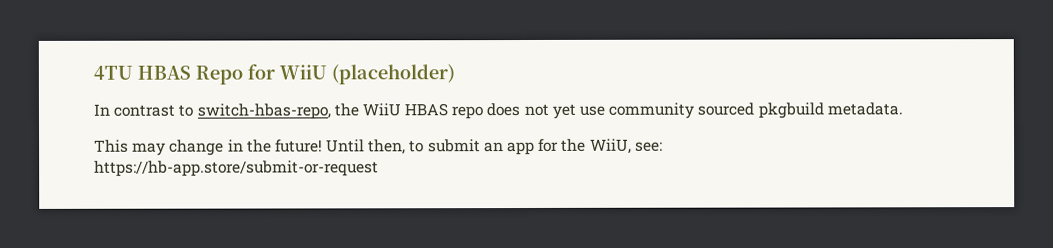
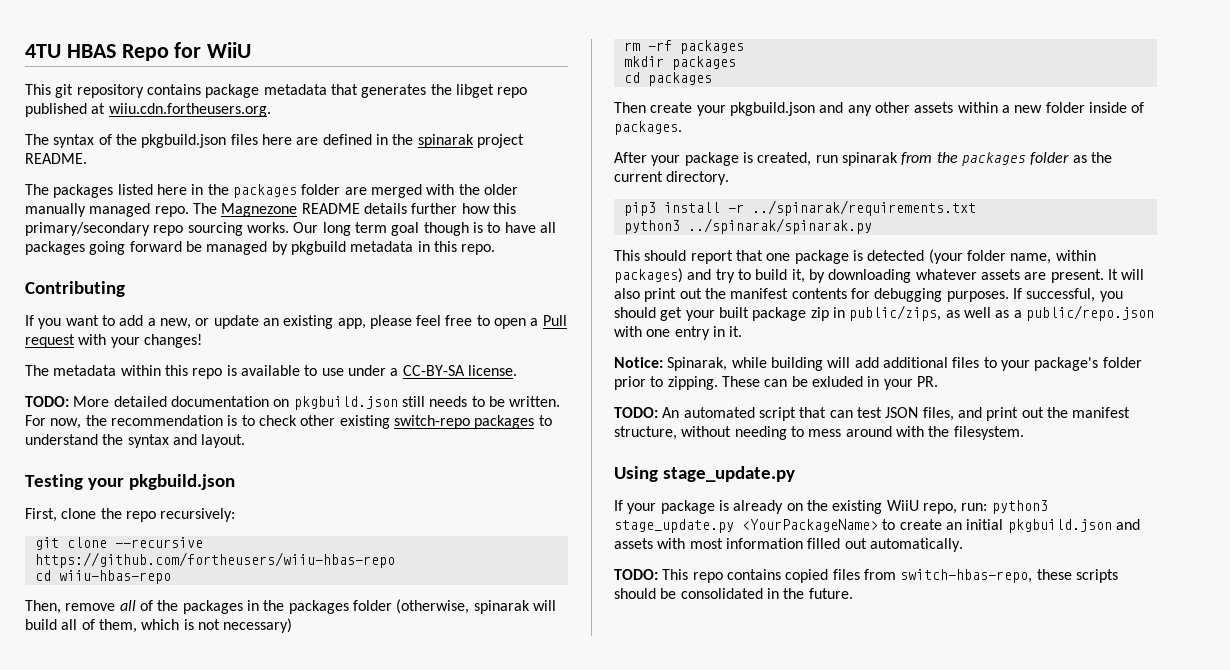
[331,64,455,85] [93,102,903,120] [94,138,663,156] [94,160,379,177] (placeholder) // In contrast to switch-hbas-repo, the WiiU HBAS repo does not yet use community sourced pkgbuild metadata. // This may change in the future! Until then, to submit an app for the WiiU, see: https://hb-app.store/submit-or-request -> [25,84,528,98] [25,103,271,117] [25,134,524,148] [25,153,87,164] [25,184,518,198] [25,203,516,217] [25,222,556,236] [25,241,496,255] [25,281,125,297] [25,315,567,329] [25,334,202,348] [25,365,517,379] [25,396,561,410] [25,415,552,429] [25,434,246,448] [25,474,235,490] [25,508,236,522] [34,537,203,550] [34,552,395,568] [34,570,171,584] [25,599,556,614] [25,618,293,633] [623,40,744,54] [623,56,736,70] [623,72,712,86] [614,102,1145,116] [614,121,682,135] [614,152,1112,166] [614,171,730,185] [623,200,976,216] [623,218,872,234] [614,249,1096,264] [614,268,1145,283] [614,288,1123,302] [614,305,1154,321] [614,326,743,340] [614,357,1142,371] [614,376,938,390] [614,407,1131,421] [614,426,1024,440] [614,466,795,482] [614,500,1048,514] [614,519,1140,533] [614,538,963,552] [614,569,1118,583] [614,588,853,599] // This git repository contains package metadata that generates the libget repo published at wiiu.cdn.fortheusers.org. // The syntax of the pkgbuild.json files here are defined in the spinarak project README. // The packages listed here in the packages folder are merged with the older manually managed repo. The Magnezone README details further how this primary/secondary repo sourcing works. Our long term goal though is to have all packages going forward be managed by pkgbuild metadata in this repo. // Contributing // If you want to add a new, or update an existing app, please feel free to open a Pull request with your changes! // The metadata within this repo is available to use under a CC-BY-SA license. // TODO: More detailed documentation on pkgbuild.json still needs to be written. For now, the recommendation is to check other existing switch-repo packages to understand the syntax and layout. // Testing your pkgbuild.json // First, clone the repo recursively: // git clone --recursive https://github.com/fortheusers/wiiu-hbas-repo // cd wiiu-hbas-repo // Then, remove all of the packages in the packages folder (otherwise, spinarak will build all of them, which is not necessary) // rm -rf packages // mkdir packages // cd packages // Then create your pkgbuild.json and any other assets within a new folder inside of packages. // After your package is created, run spinarak from the packages folder as the current directory. // pip3 install -r ../spinarak/requirements.txt // python3 ../spinarak/spinarak.py // This should report that one package is detected (your folder name, within packages) and try to build it, by downloading whatever assets are present. It will also print out the manifest contents for debugging purposes. If successful, you should get your built package zip in public/zips, as well as a public/repo.json with one entry in it. // Notice: Spinarak, while building will add additional files to your package's folder prior to zipping. These can be exluded in your PR. // TODO: An automated script that can test JSON files, and print out the manifest structure, without needing to mess around with the filesystem. // Using stage_update.py // If your package is already on the existing WiiU repo, run: python3 stage_update.py <YourPackageName> to create an initial pkgbuild.json and assets with most information filled out automatically. // TODO: This repo contains copied files from switch-hbas-repo, these scripts should be consolidated in the future.

